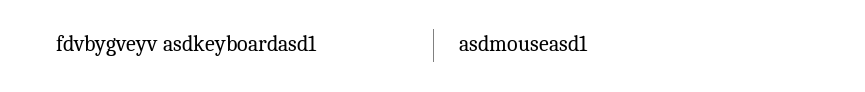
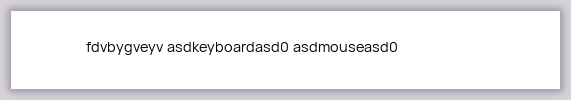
[162,35,588,56] asdkeyboardasd1 asdmouseasd1 -> [166,42,398,55] asdkeyboardasd0 asdmouseasd0

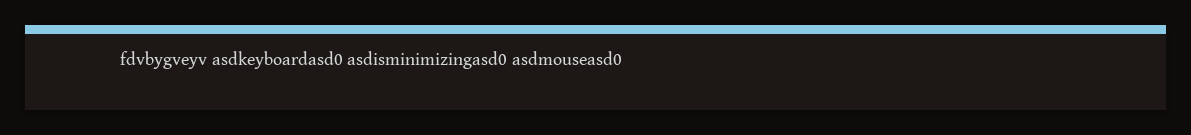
(289, 48) none -> [347,51,508,69] asdisminimizingasd0

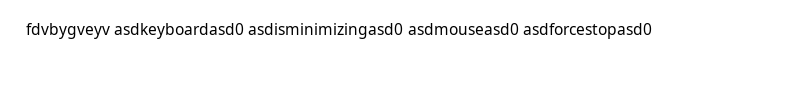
(623, 58) none -> [522,23,652,39] asdforcestopasd0

